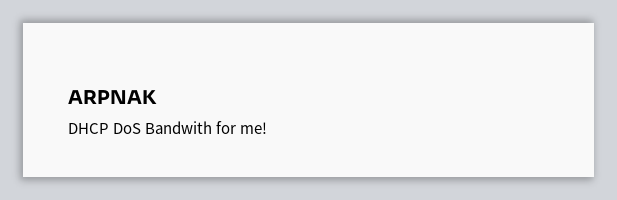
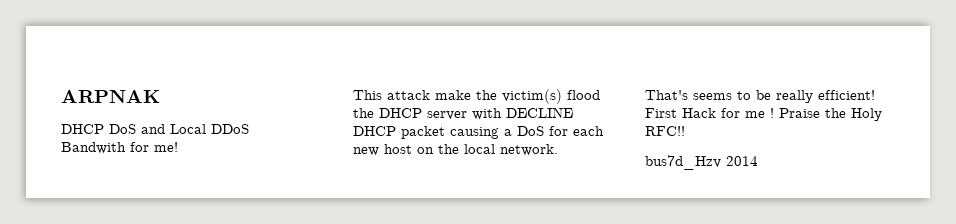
(142, 128) none -> [141,124,249,134] and Local DDoS
(268, 128) none -> [353,89,600,104] [353,107,573,120] [353,126,604,139] [353,144,558,156] [645,90,875,103] [645,108,882,121] [645,126,685,136] [645,155,758,170] // This attack make the victim(s) flood the DHCP server with DECLINE DHCP packet causing a DoS for each new host on the local network. That's seems to be really efficient! First Hack for me ! Praise the Holy RFC!! // bus7d_Hzv 2014

